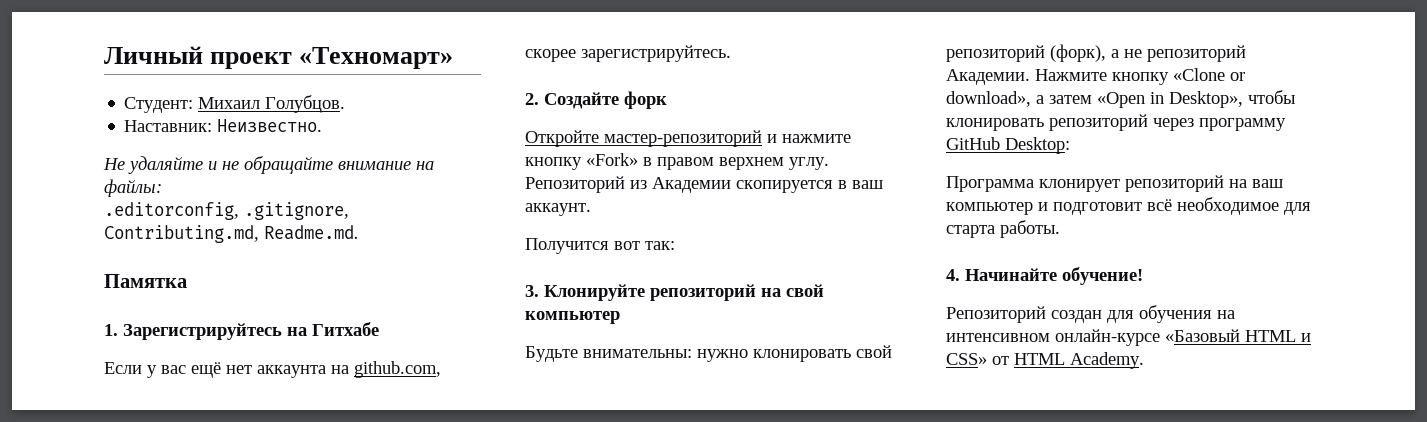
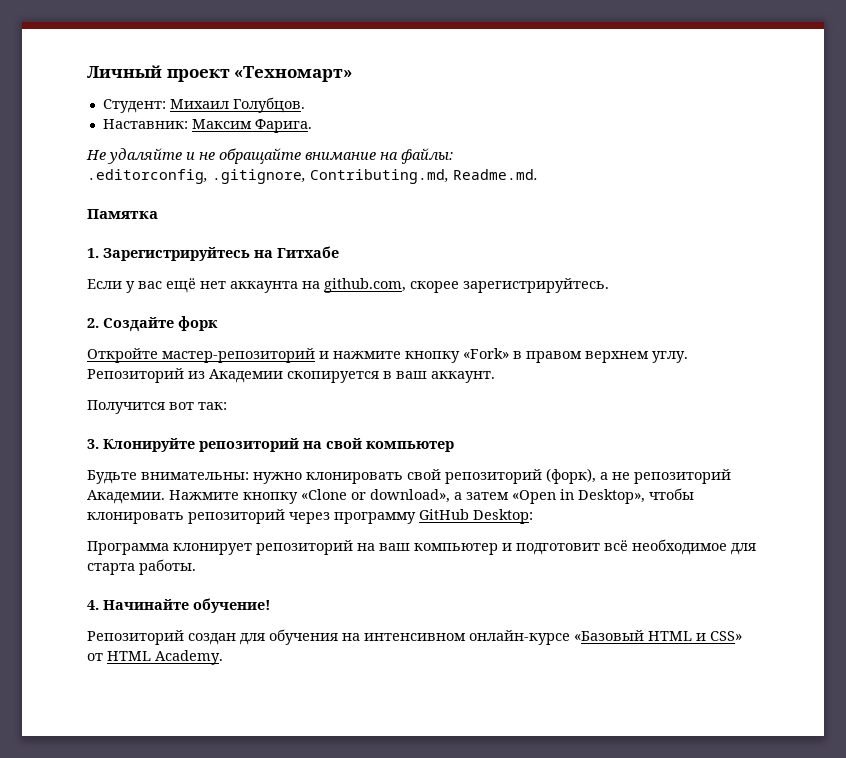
[217,119,323,132] Неизвестно. -> [191,119,312,133] Максим Фарига.

